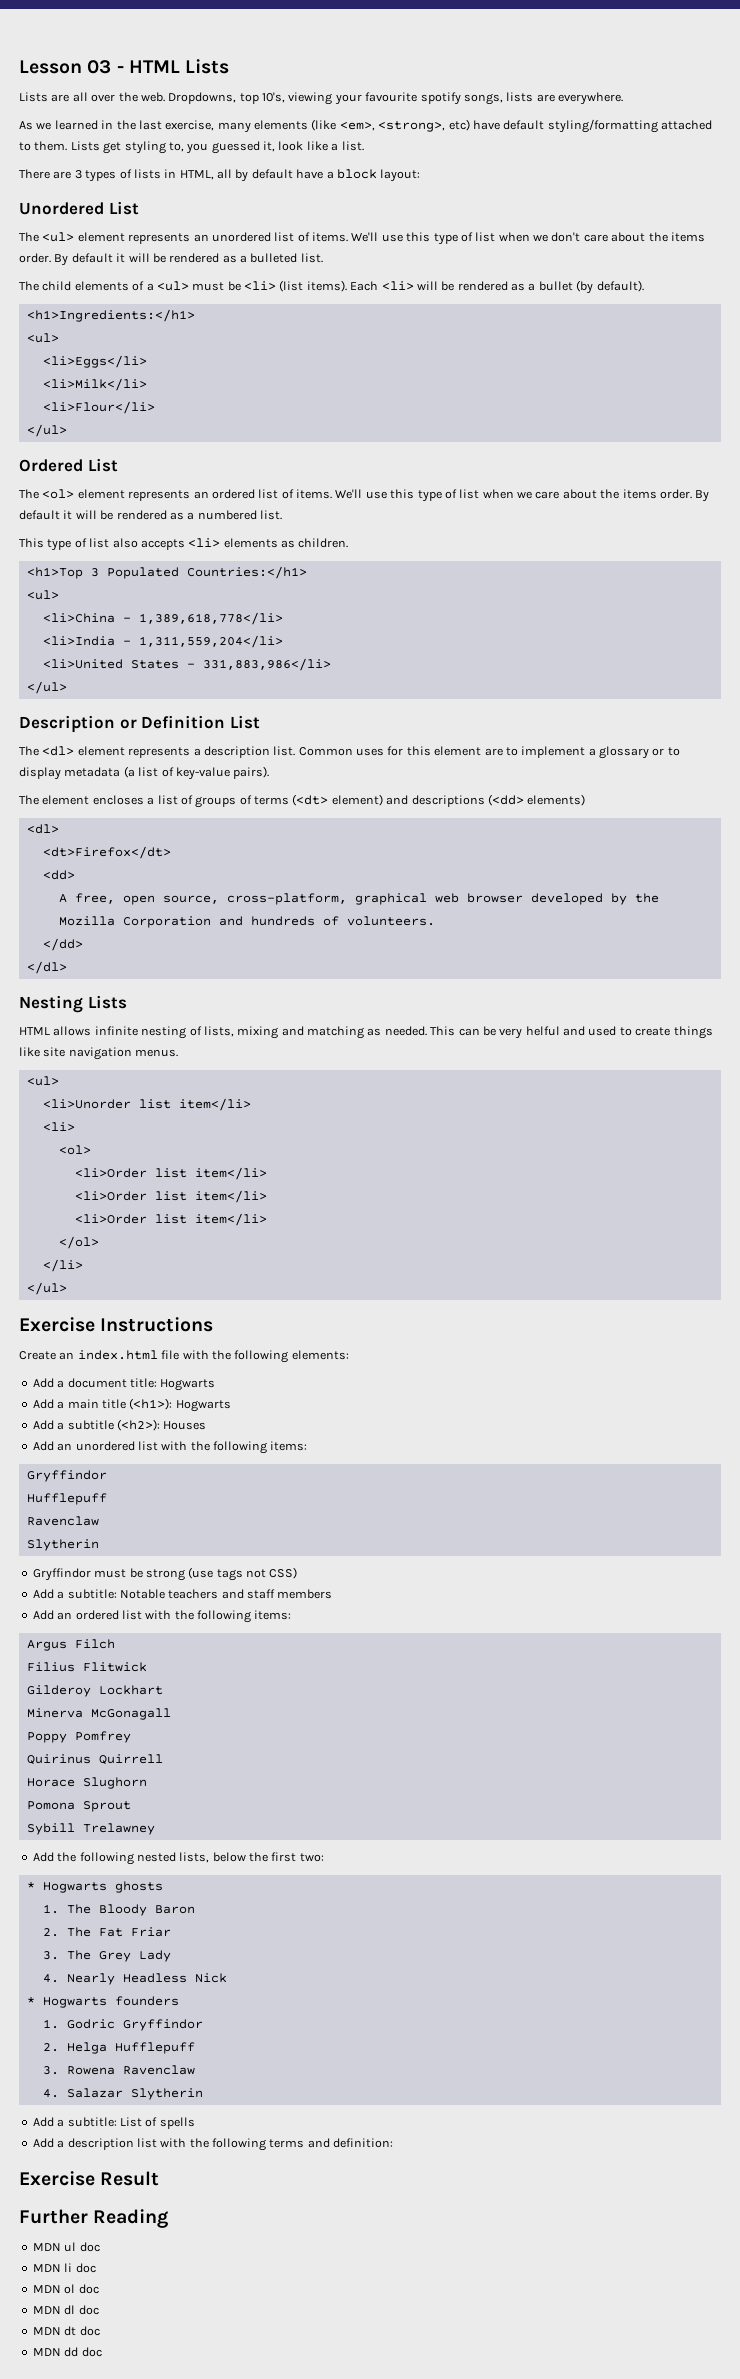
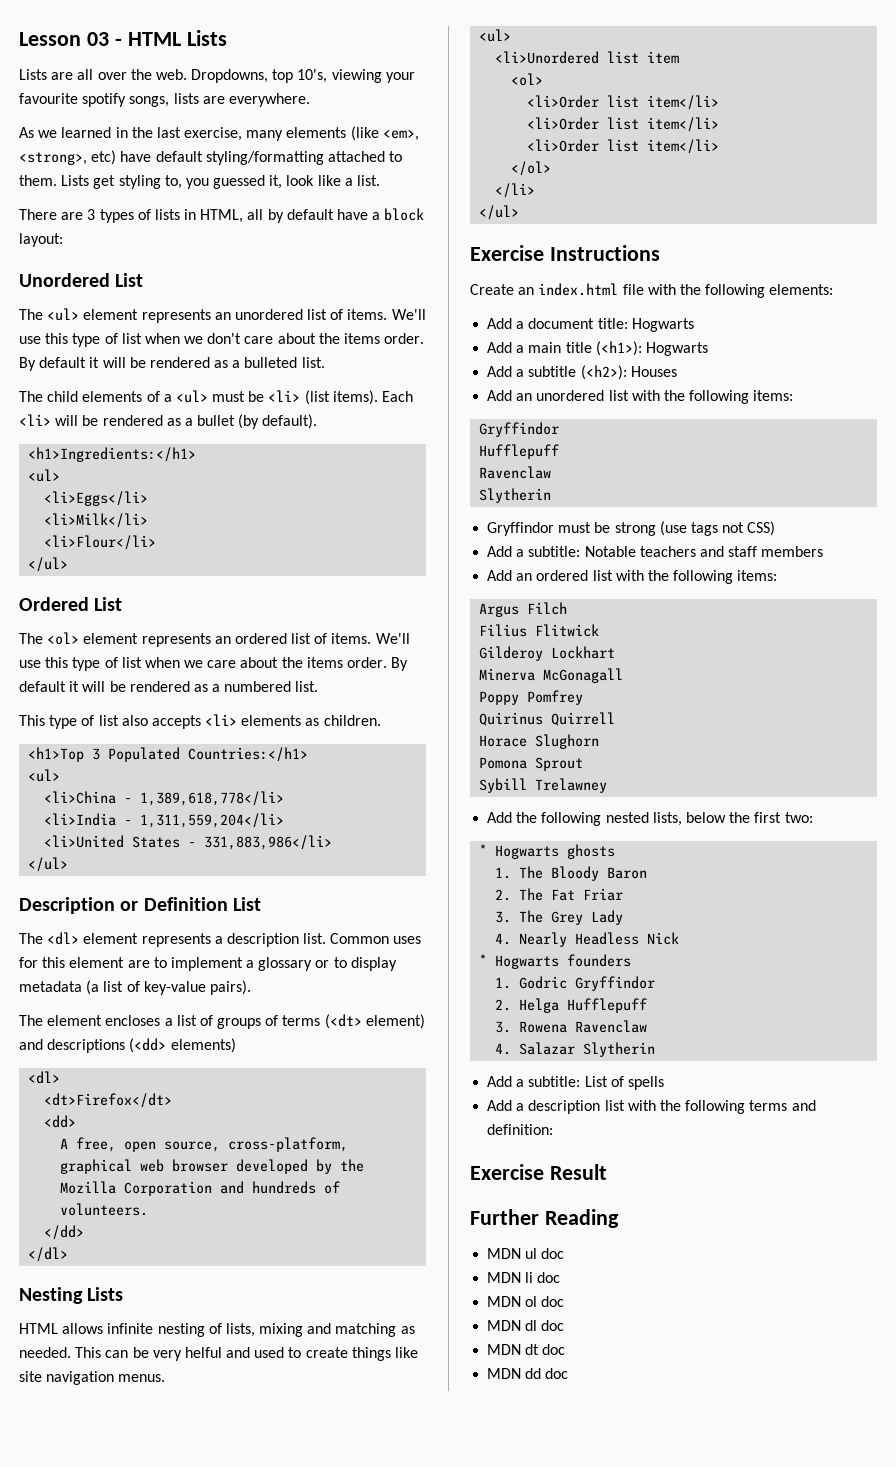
[42,1098,251,1111] [42,1122,75,1131] <li>Unorder list item</li> // <li> -> [495,51,680,64] <li>Unordered list item

